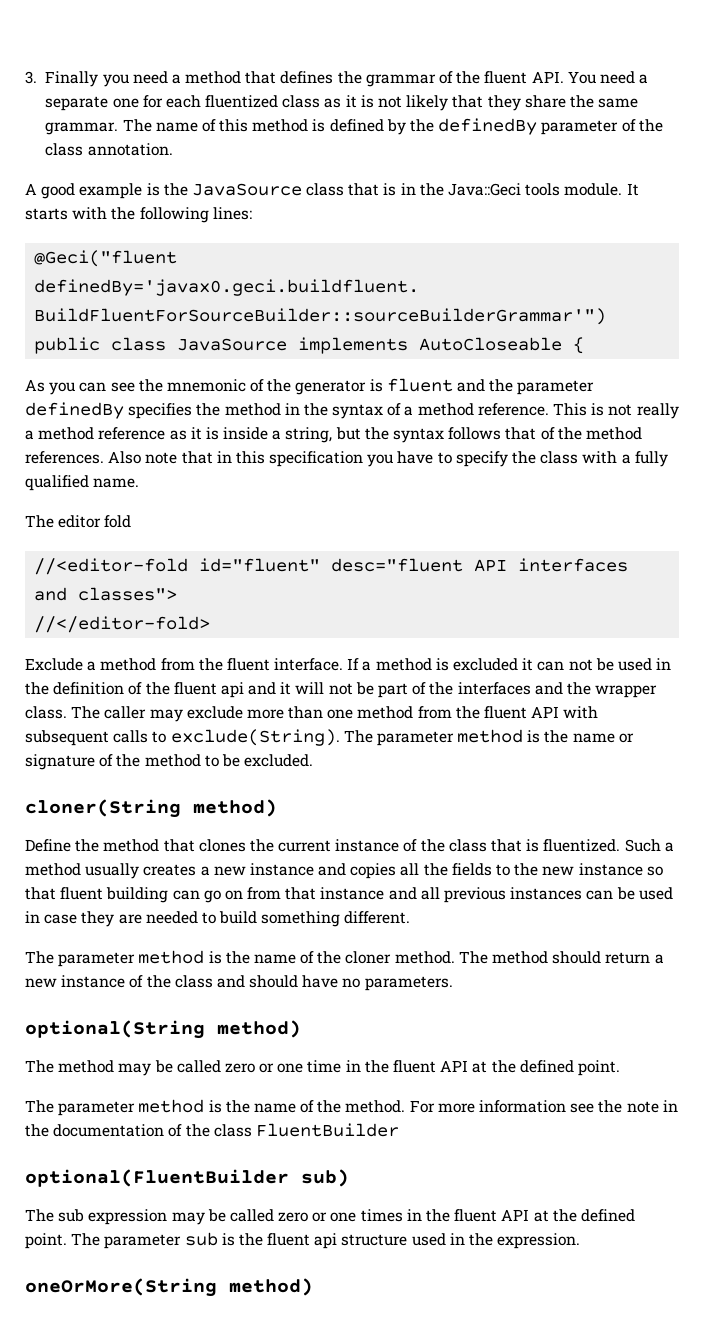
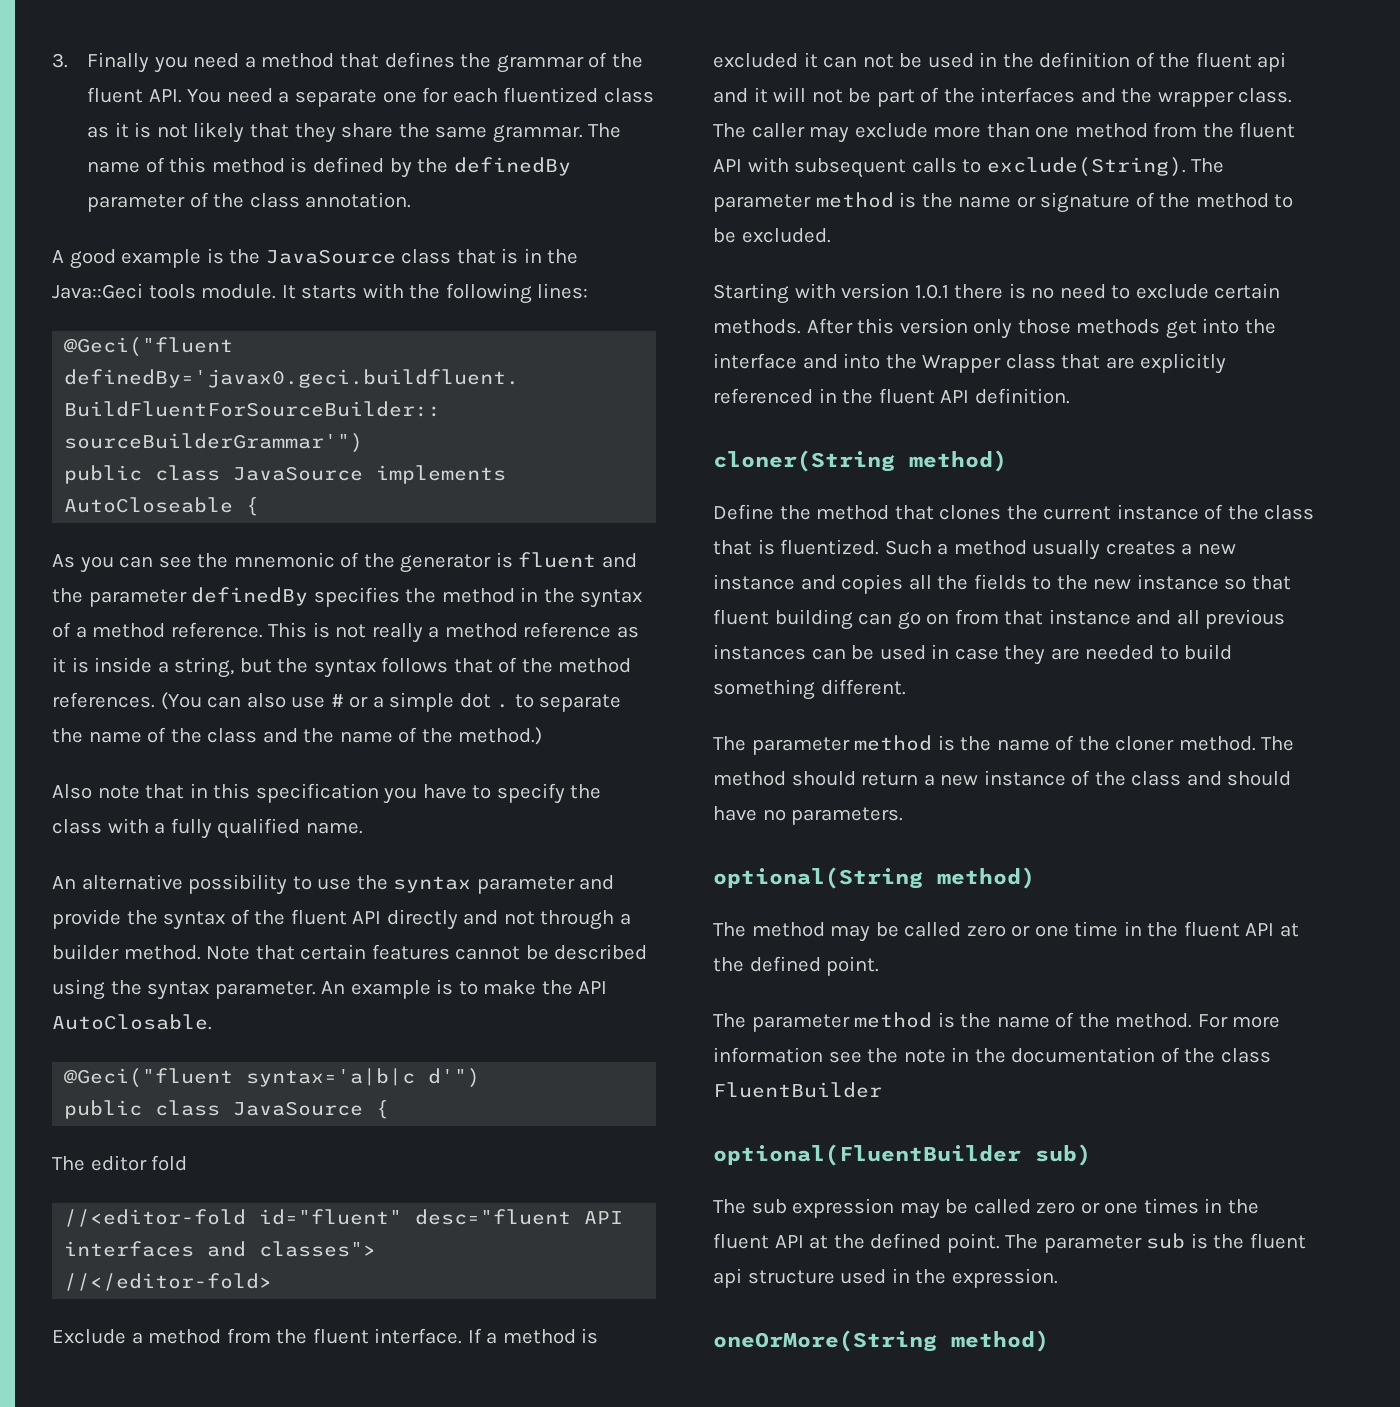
(104, 457) none -> [160,692,622,712] [52,727,543,745] (You can also use # or a simple dot . to separate the name of the class and the name of the method.) //
(140, 483) none -> [52,874,615,895] [52,909,631,930] [52,944,648,960] [52,979,608,1000] [52,1014,212,1030] [64,1068,481,1088] [64,1100,390,1119] // An alternative possibility to use the syntax parameter and provide the syntax of the fluent API directly and not through a builder method. Note that certain features cannot be described using the syntax parameter. An example is to make the API AutoClosable. // @Geci("fluent syntax='a|b|c d'") // public class JavaSource {
(314, 760) none -> [713,283,1281,304] [713,318,1276,339] [713,353,1227,374] [713,388,1070,404] // Starting with version 1.0.1 there is no need to exclude certain methods. After this version only those methods get into the interface and into the Wrapper class that are explicitly referenced in the fluent API definition.

